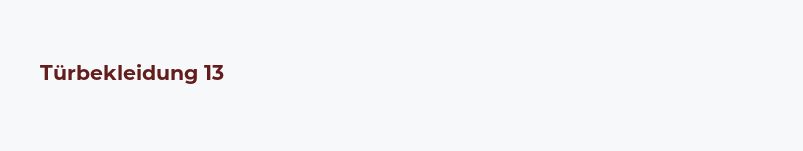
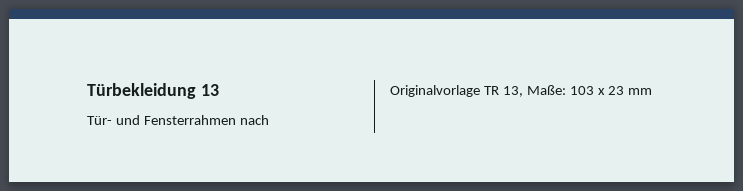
(224, 72) none -> [87,115,269,125] [390,85,653,97] // Tür- und Fensterrahmen nach Originalvorlage TR 13, Maße: 103 x 23 mm

